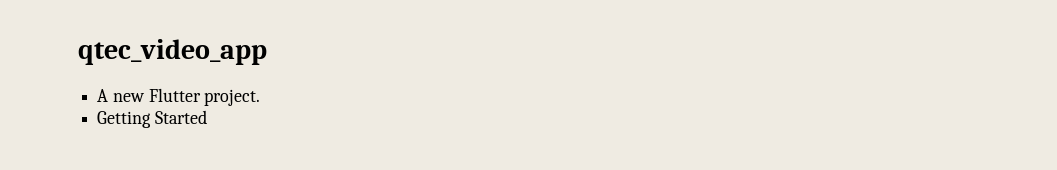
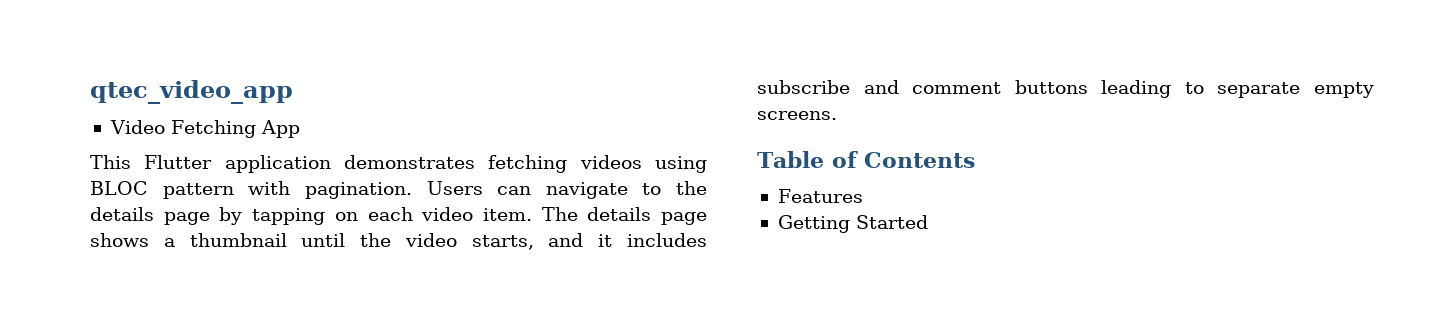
[97,88,261,106] A new Flutter project. -> [109,120,300,138] [90,155,707,173] [90,181,707,199] [90,207,707,225] [90,233,707,250] [757,80,1374,98] [757,111,837,120] [757,151,975,168] [777,189,863,203] Video Fetching App // This Flutter application demonstrates fetching videos using BLOC pattern with pagination. Users can navigate to the details page by tapping on each video item. The details page shows a thumbnail until the video starts, and it includes subscribe and comment buttons leading to separate empty screens. // Table of Contents // Features

